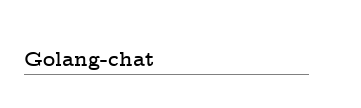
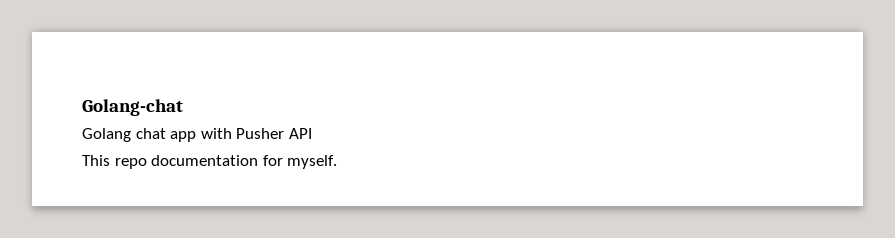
(154, 61) none -> [82,128,312,142] [82,155,338,169] // Golang chat app with Pusher API // This repo documentation for myself.

